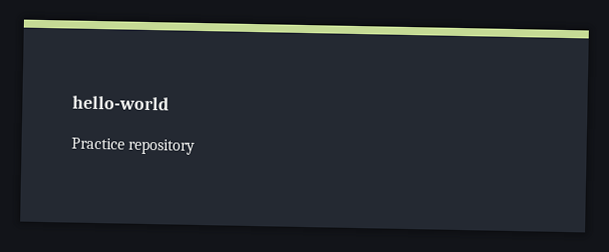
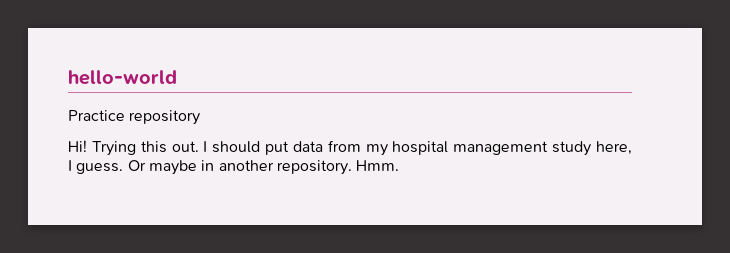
(196, 146) none -> [68,140,632,156] [68,160,400,175] // Hi! Trying this out. I should put data from my hospital management study here, I guess. Or maybe in another repository. Hmm.

